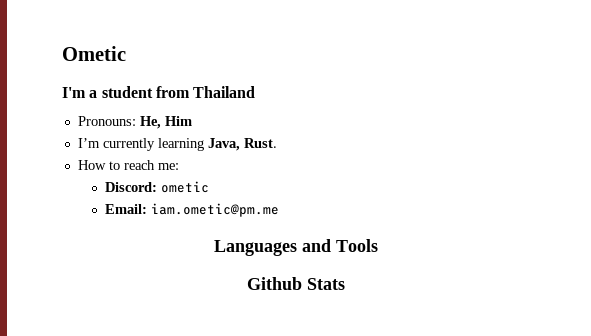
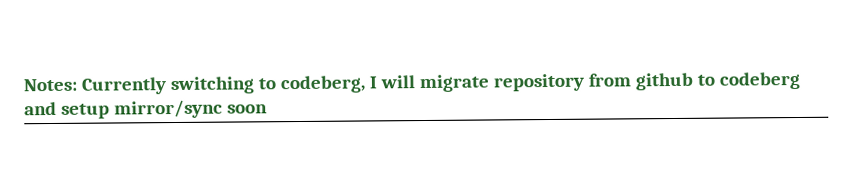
[62,46,126,61] [62,86,256,98] [77,116,192,129] [77,138,277,151] [77,160,179,170] [105,181,210,193] [105,203,280,217] [213,239,378,256] [246,277,345,290] Ometic // I'm a student from Thailand // Pronouns: He, Him // I’m currently learning Java, Rust. // How to reach me: // Discord: ometic // Email: iam.ometic@pm.me // Languages and Tools // Github Stats -> [23,71,801,95] [24,99,268,119] Notes: Currently switching to codeberg, I will migrate repository from github to codeberg and setup mirror/sync soon

